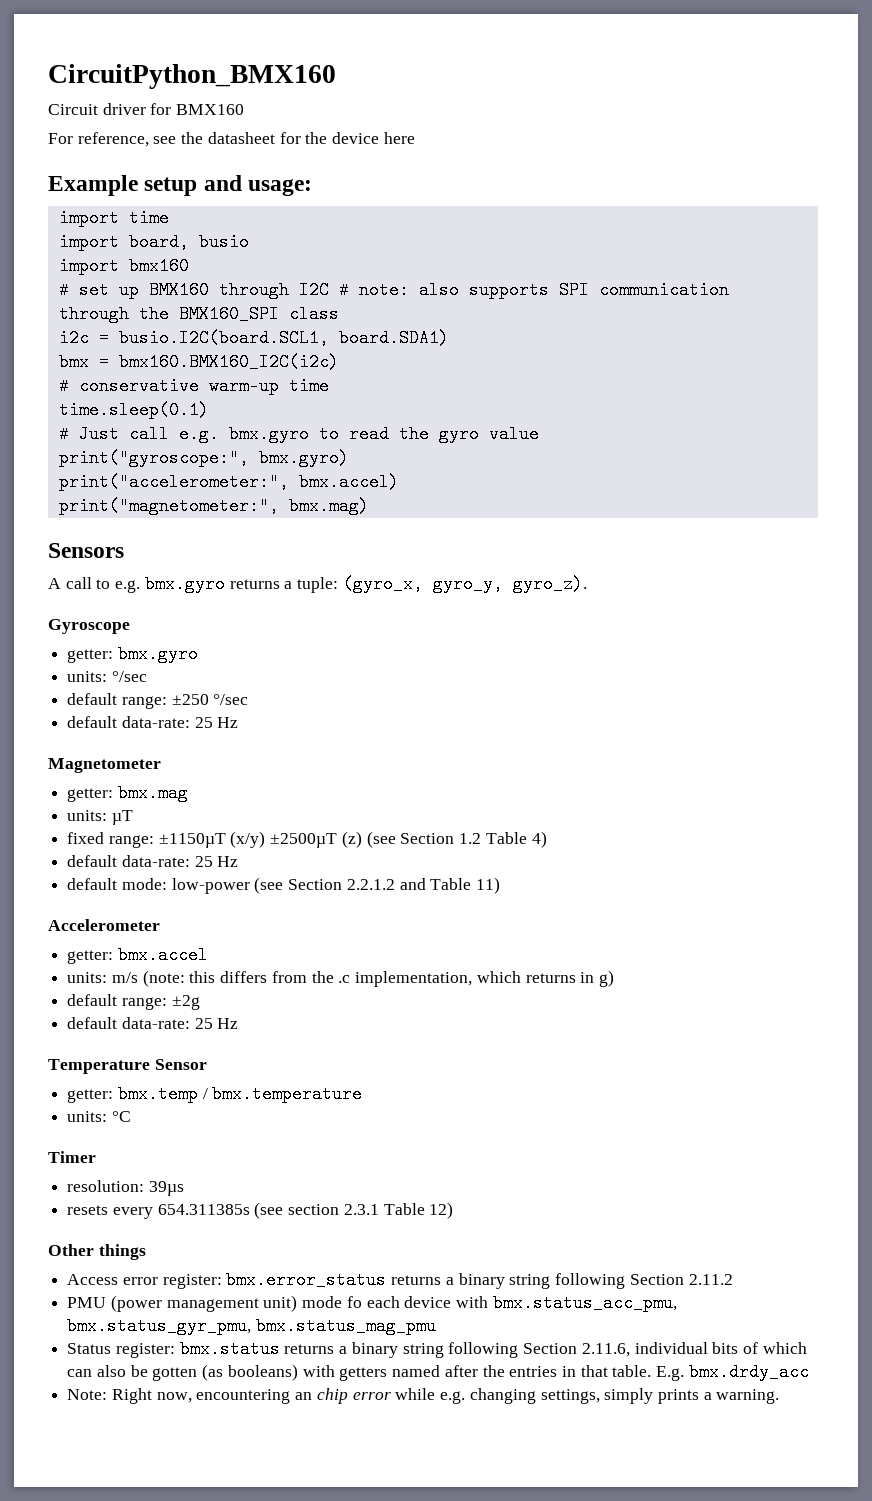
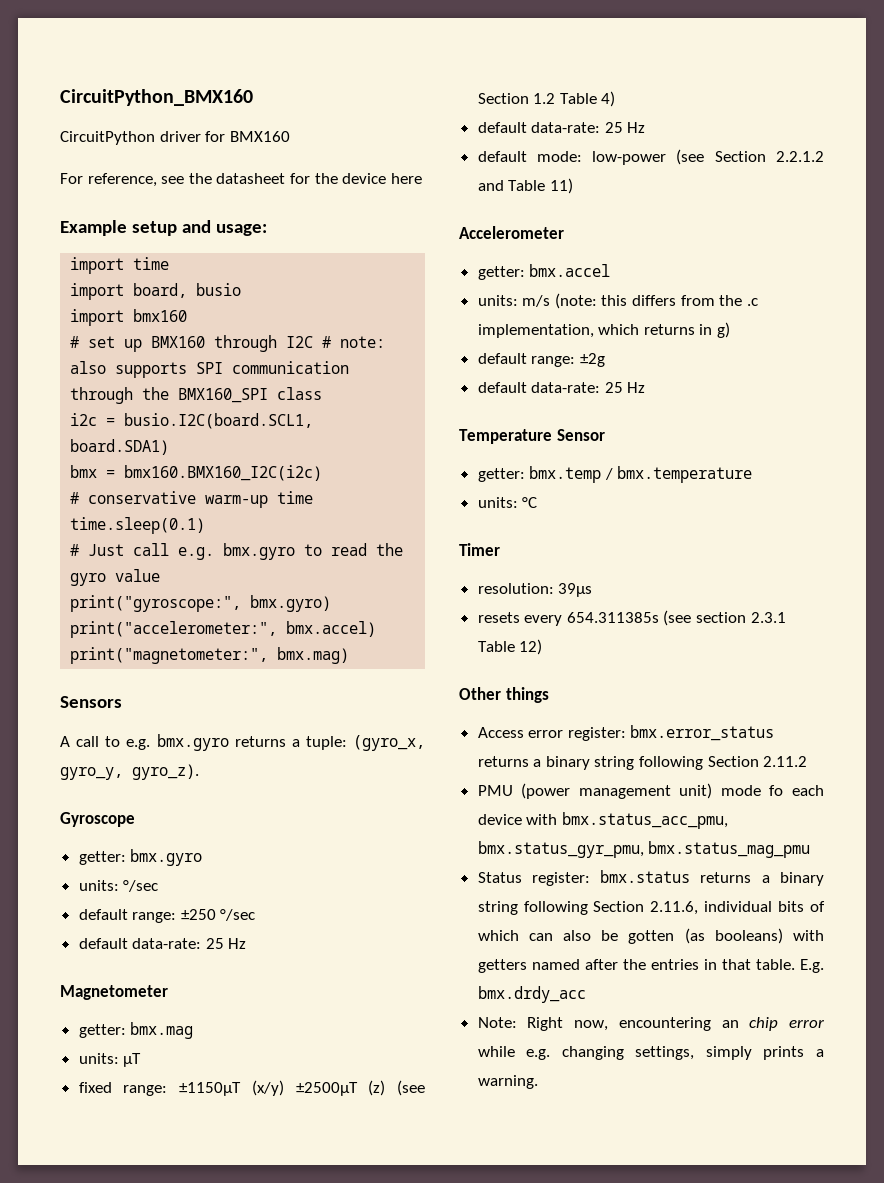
[48,104,98,115] Circuit -> [60,131,155,145] CircuitPython

